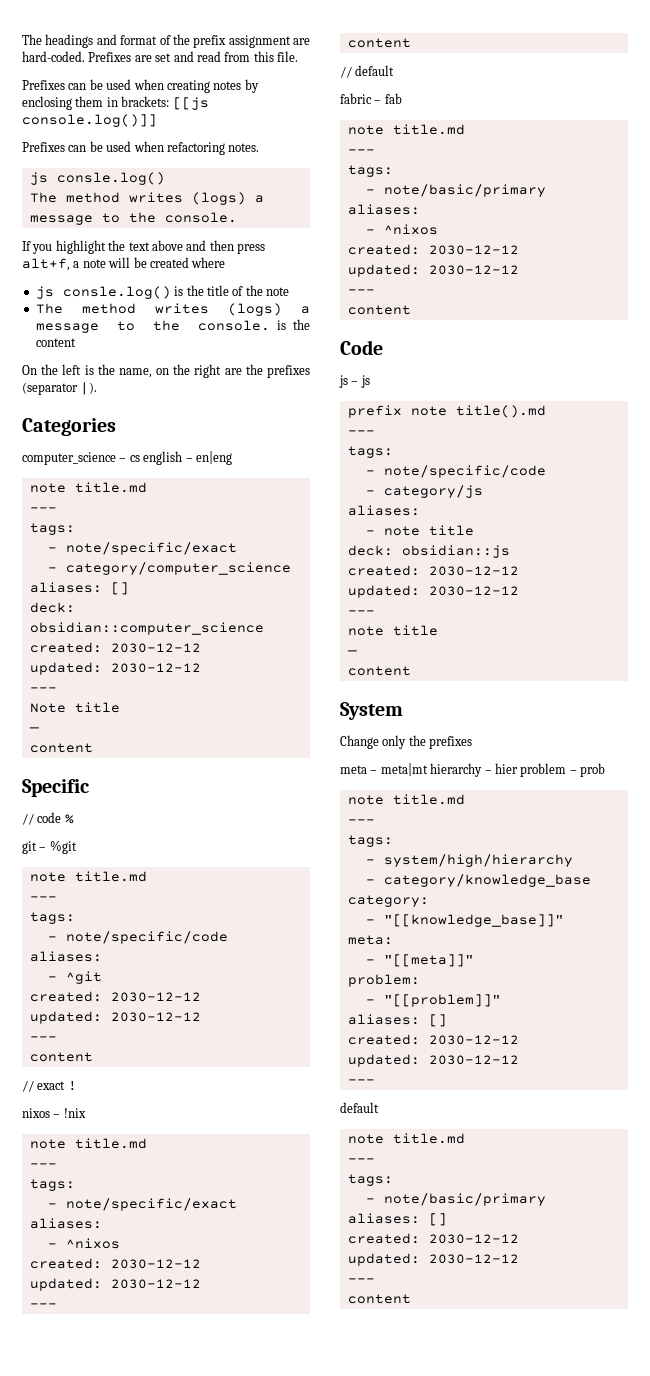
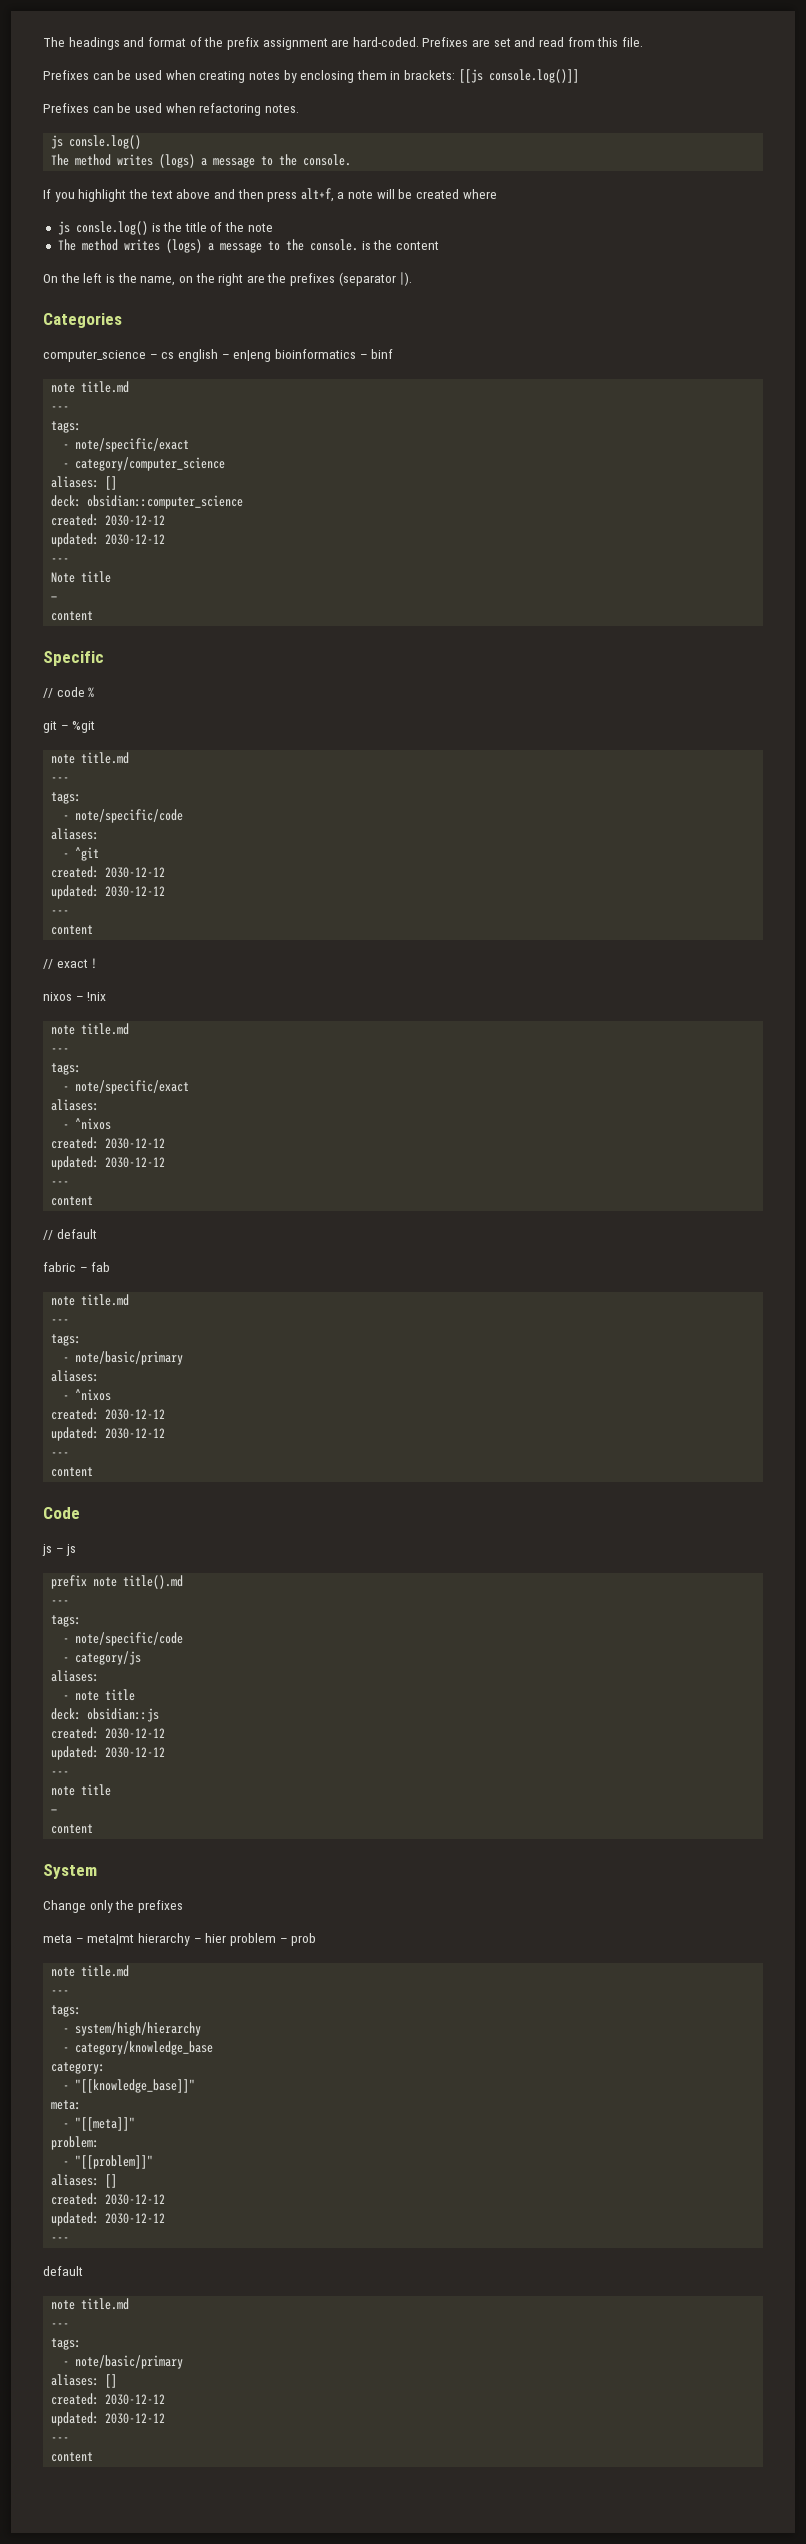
(232, 458) none -> [274,349,394,359] bioinformatics – binf

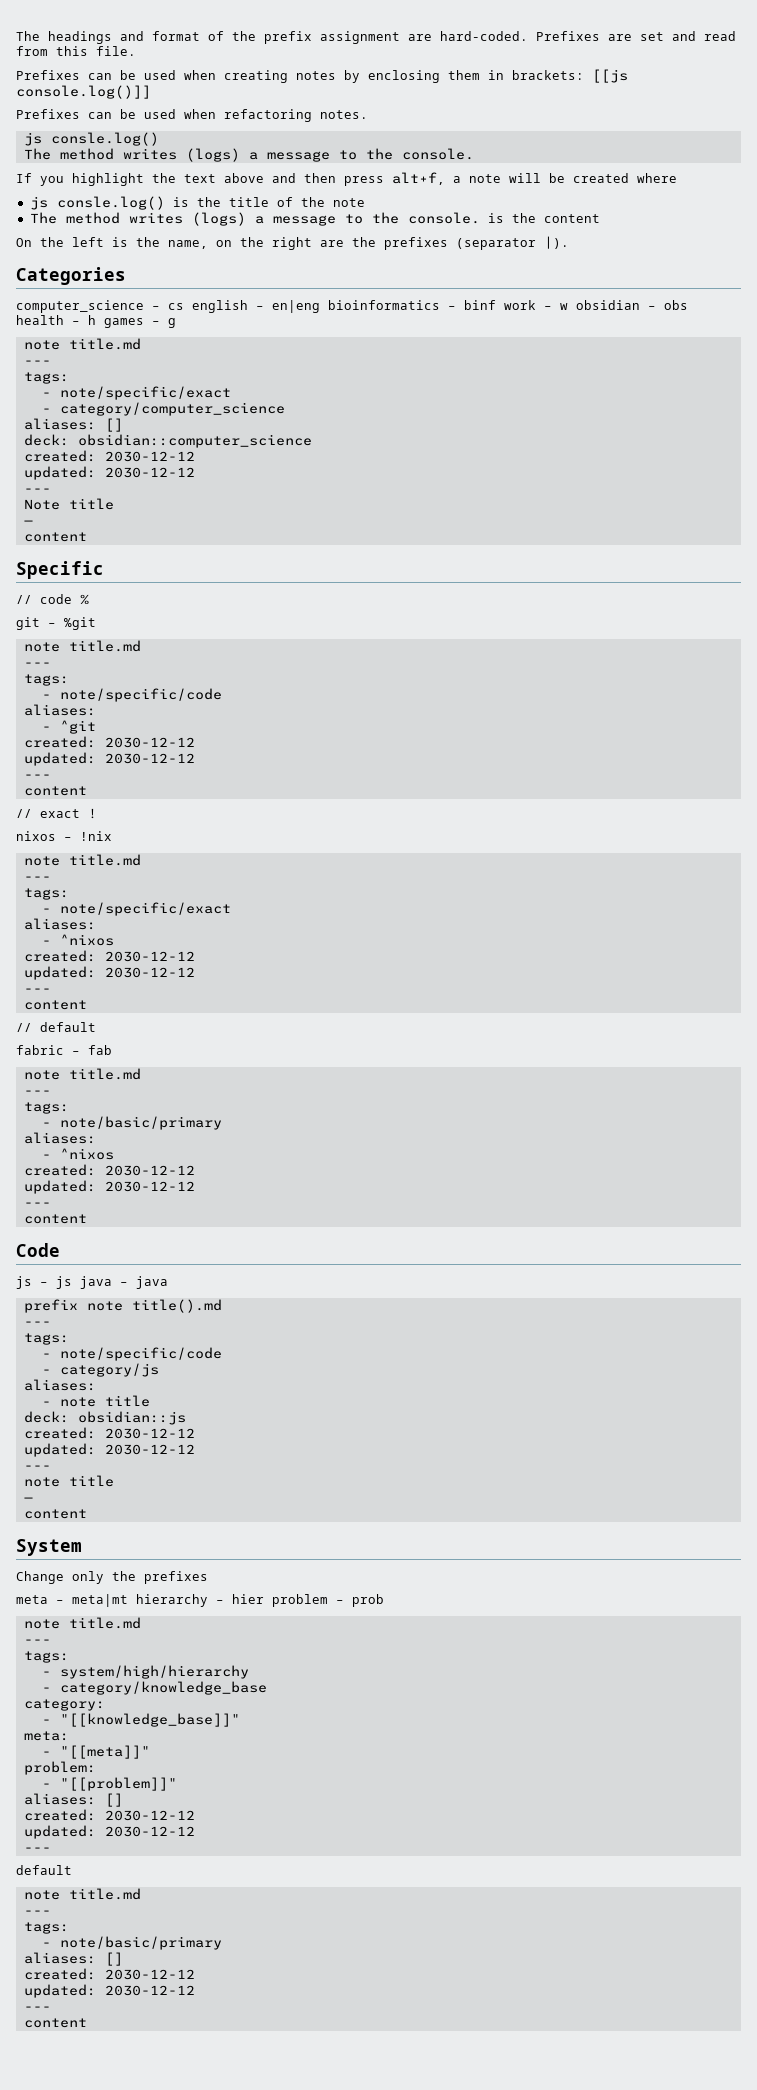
(394, 354) none -> [504,300,688,310] [16,315,176,328] work – w obsidian – obs health – h games – g
(77, 1550) none -> [80,1276,168,1289] java – java

